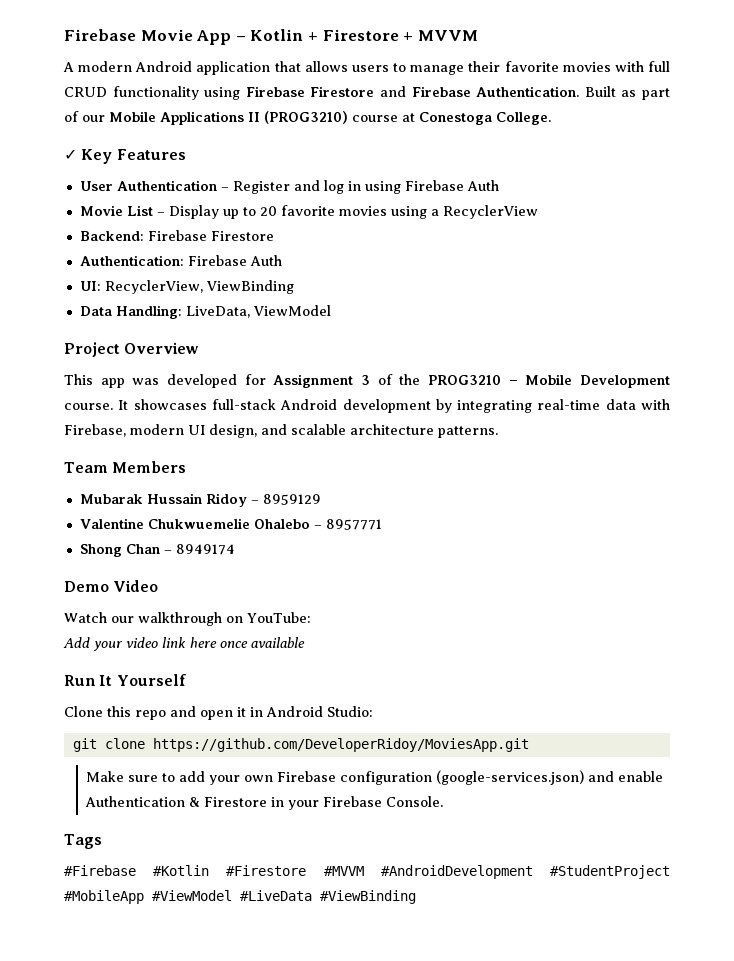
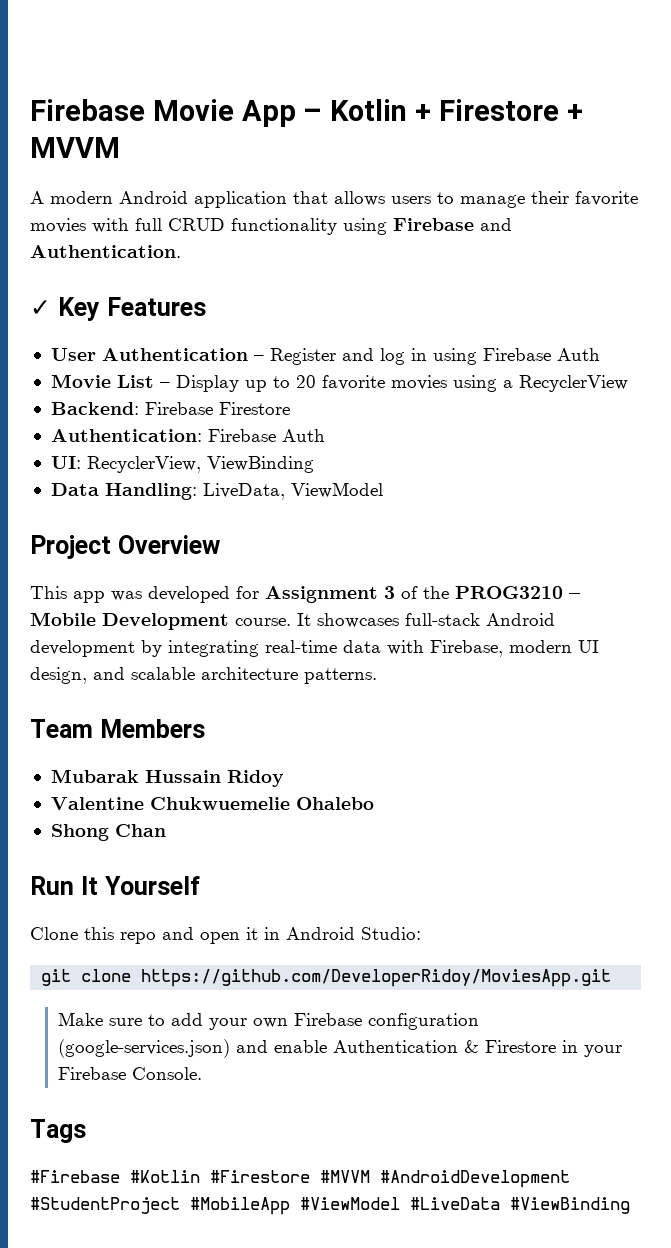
[310,86,671,100] [64,111,551,125] Firestore and Firebase Authentication. Built as part of our Mobile Applications II (PROG3210) course at Conestoga College. -> [480,218,512,231] [30,245,181,258] and Authentication.
[250,494,321,505] – 8959129 -> (284, 778) none
[313,519,382,530] – 8957771 -> (374, 803) none
[163,544,235,555] [64,580,159,592] [64,612,311,626] [63,637,305,651] – 8949174 // Demo Video // Watch our walkthrough on YouTube: // Add your video link here once available -> (166, 830) none

